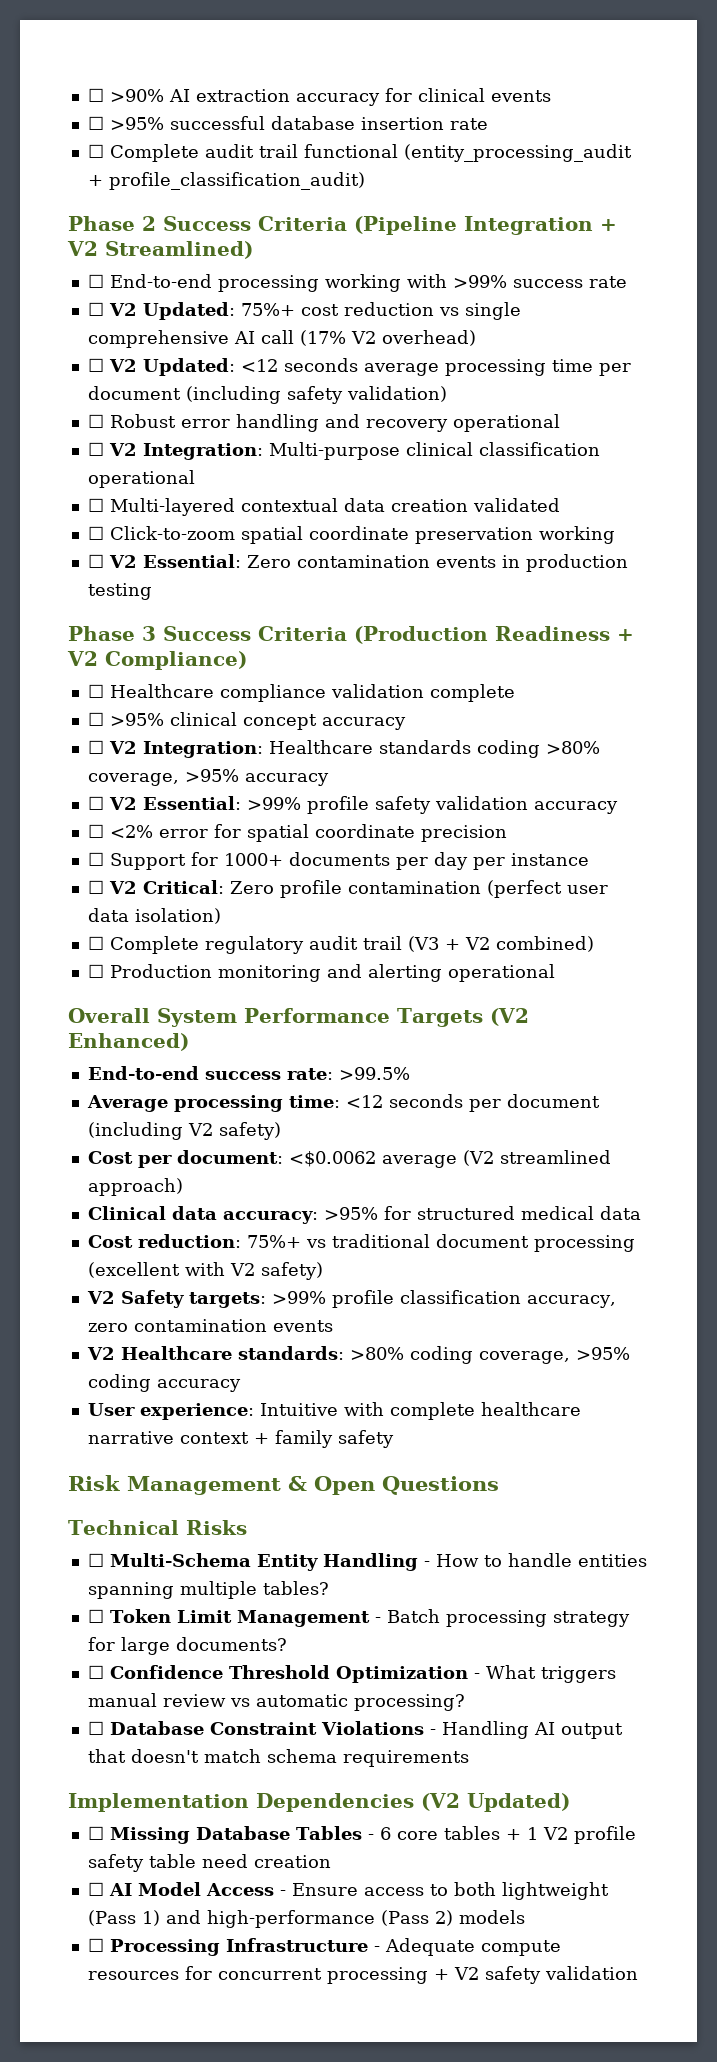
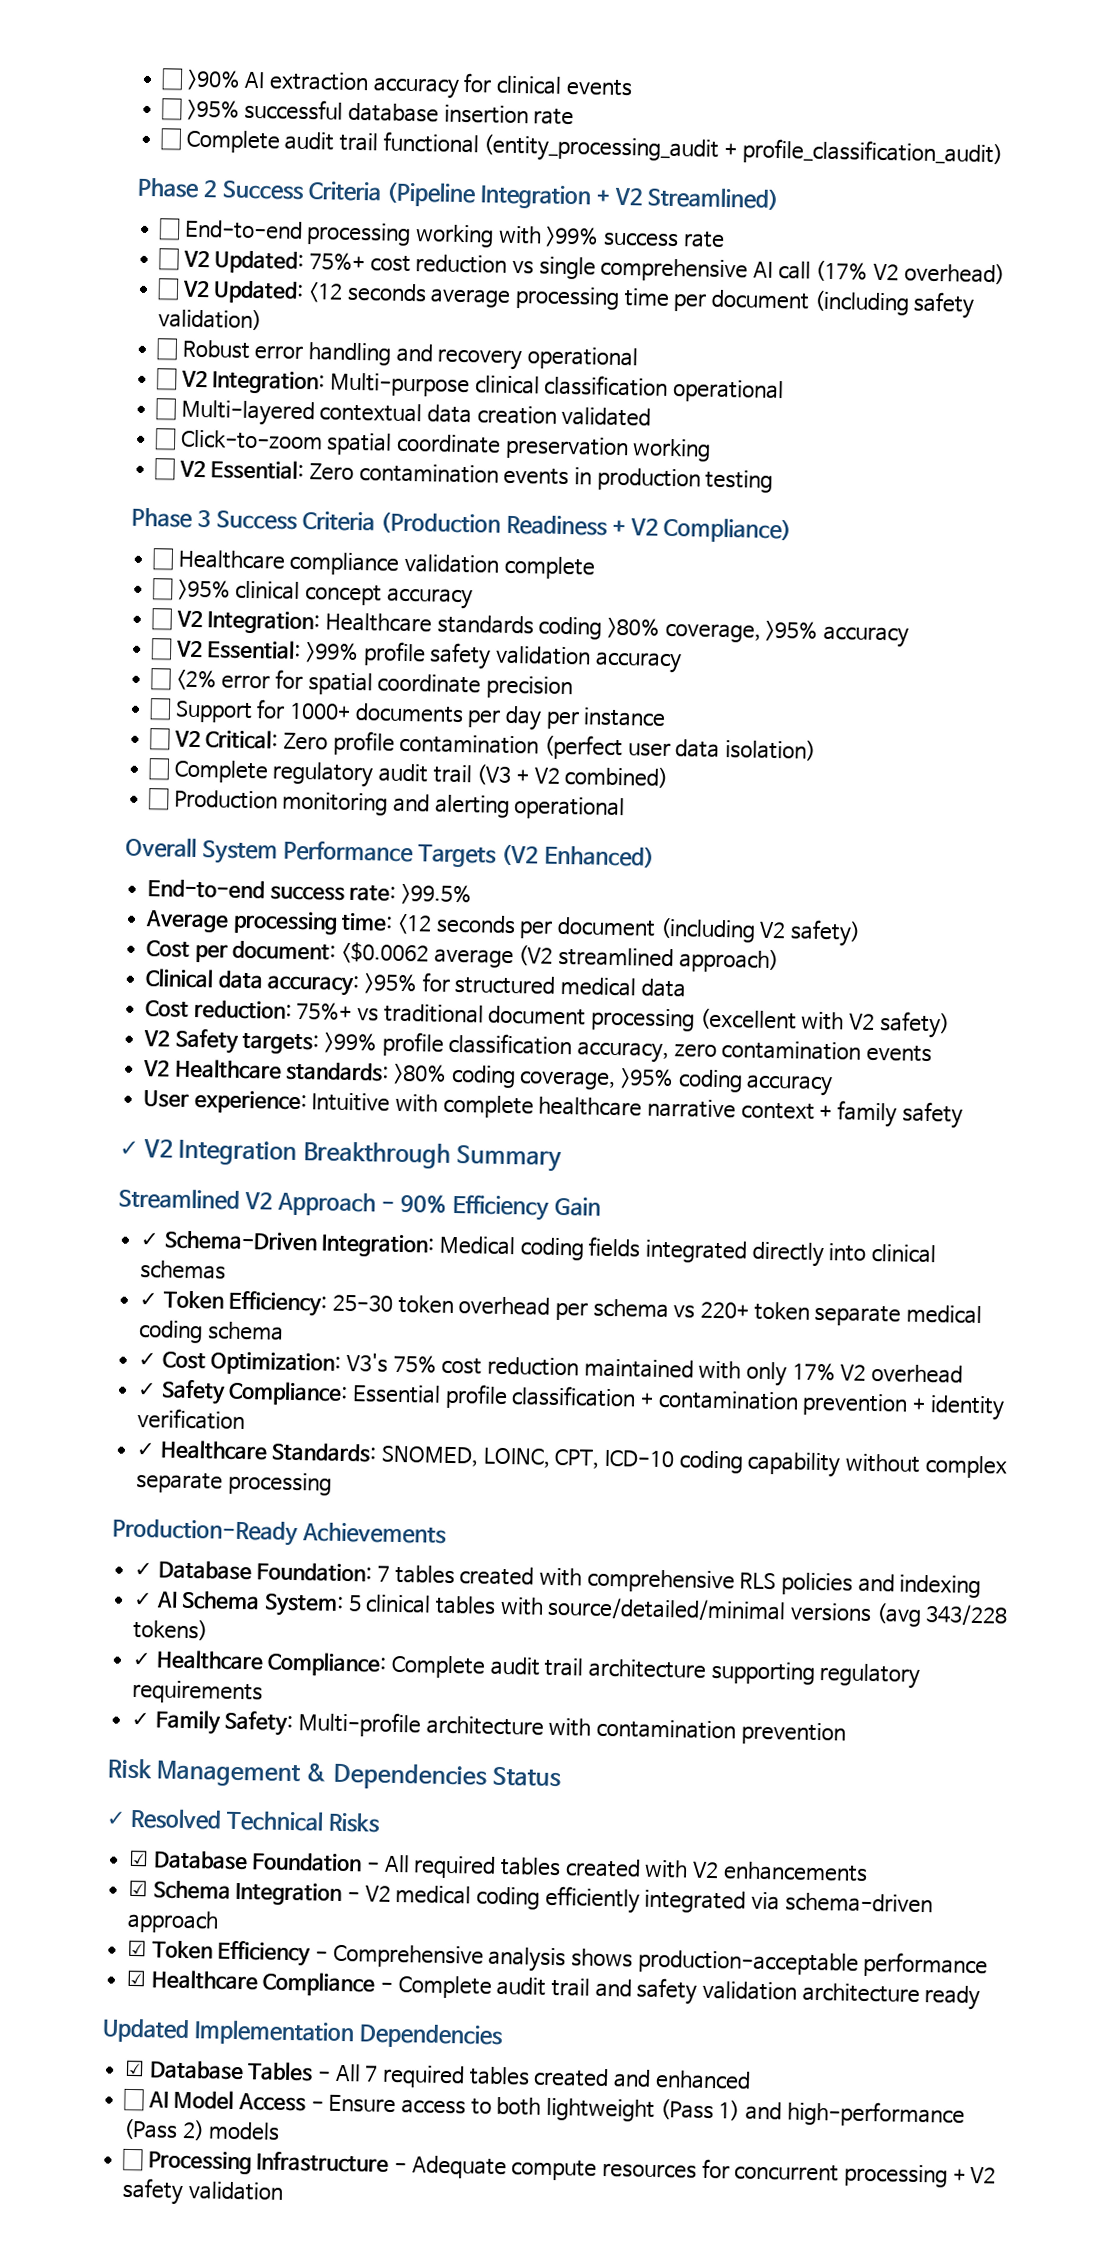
[68,1475,499,1495] [68,1520,247,1535] [87,1553,647,1571] [87,1581,329,1599] [87,1609,630,1627] [87,1637,287,1655] [87,1665,616,1683] [87,1693,465,1711] [87,1721,623,1739] [87,1749,469,1767] [68,1793,570,1812] [87,1826,636,1844] [87,1854,331,1872] Risk Management & Open Questions // Technical Risks // ☐ Multi-Schema Entity Handling - How to handle entities spanning multiple tables? // ☐ Token Limit Management - Batch processing strategy for large documents? // ☐ Confidence Threshold Optimization - What triggers manual review vs automatic processing? // ☐ Database Constraint Violations - Handling AI output that doesn't match schema requirements // Implementation Dependencies (V2 Updated) // ☐ Missing Database Tables - 6 core tables + 1 V2 profile safety table need creation -> [119,1139,562,1173] [118,1187,601,1221] [140,1230,937,1268] [140,1260,227,1280] [139,1290,983,1327] [138,1320,284,1344] [138,1351,964,1387] [137,1379,1005,1421] [137,1408,246,1431] [136,1439,1007,1479] [136,1471,332,1496] [112,1518,447,1547] [134,1560,982,1599] [133,1590,1009,1627] [133,1618,209,1641] [132,1649,921,1689] [132,1679,264,1705] [131,1709,846,1746] [107,1758,561,1791] [106,1807,381,1833] [128,1849,868,1882] [128,1879,933,1914] [127,1909,220,1934] [127,1939,989,1979] [126,1969,981,2011] [102,2018,504,2050] [124,2059,751,2090] ✓ V2 Integration Breakthrough Summary // Streamlined V2 Approach - 90% Efficiency Gain // ✓ Schema-Driven Integration: Medical coding fields integrated directly into clinical schemas // ✓ Token Efficiency: 25-30 token overhead per schema vs 220+ token separate medical coding schema // ✓ Cost Optimization: V3's 75% cost reduction maintained with only 17% V2 overhead // ✓ Safety Compliance: Essential profile classification + contamination prevention + identity verification // ✓ Healthcare Standards: SNOMED, LOINC, CPT, ICD-10 coding capability without complex separate processing // Production-Ready Achievements // ✓ Database Foundation: 7 tables created with comprehensive RLS policies and indexing // ✓ AI Schema System: 5 clinical tables with source/detailed/minimal versions (avg 343/228 tokens) // ✓ Healthcare Compliance: Complete audit trail architecture supporting regulatory requirements // ✓ Family Safety: Multi-profile architecture with contamination prevention // Risk Management & Dependencies Status // ✓ Resolved Technical Risks // ☑ Database Foundation - All required tables created with V2 enhancements // ☑ Schema Integration - V2 medical coding efficiently integrated via schema-driven approach // ☑ Token Efficiency - Comprehensive analysis shows production-acceptable performance // ☑ Healthcare Compliance - Complete audit trail and safety validation architecture ready // Updated Implementation Dependencies // ☑ Database Tables - All 7 required tables created and enhanced

